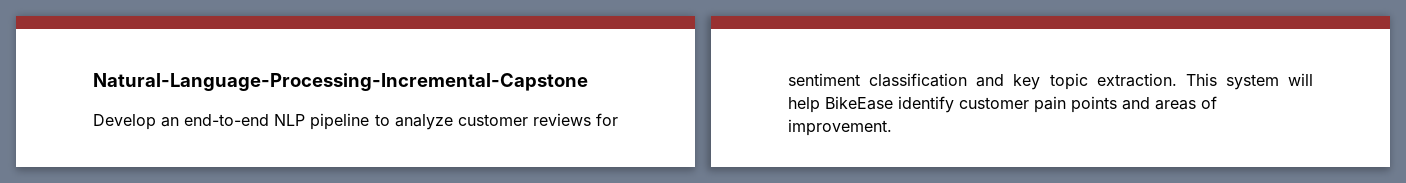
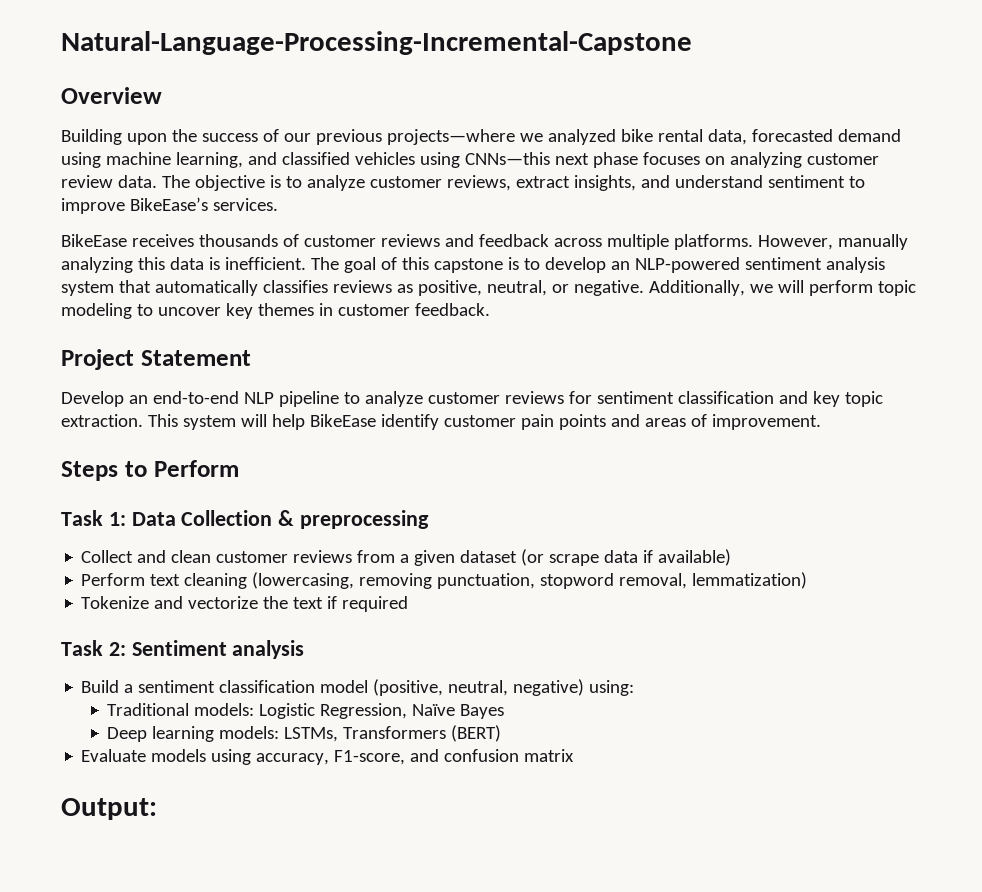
(588, 82) none -> [61,87,162,104] [61,129,901,145] [61,152,879,168] [61,175,865,191] [61,197,278,214] [61,234,908,250] [61,257,885,273] [61,280,916,296] [61,303,490,319] [61,349,251,370] // Overview // Building upon the success of our previous projects—where we analyzed bike rental data, forecasted demand using machine learning, and classified vehicles using CNNs—this next phase focuses on analyzing customer review data. The objective is to analyze customer reviews, extract insights, and understand sentiment to improve BikeEase’s services. // BikeEase receives thousands of customer reviews and feedback across multiple platforms. However, manually analyzing this data is inefficient. The goal of this capstone is to develop an NLP-powered sentiment analysis system that automatically classifies reviews as positive, neutral, or negative. Additionally, we will perform topic modeling to uncover key themes in customer feedback. // Project Statement
(892, 127) none -> [61,460,239,481] [61,510,430,529] [81,549,732,566] [81,572,808,589] [81,596,409,612] [61,640,305,659] [81,679,635,696] [107,703,505,719] [107,725,502,742] [81,749,575,765] [61,798,157,820] // Steps to Perform // Task 1: Data Collection & preprocessing // Collect and clean customer reviews from a given dataset (or scrape data if available) // Perform text cleaning (lowercasing, removing punctuation, stopword removal, lemmatization) // Tokenize and vectorize the text if required // Task 2: Sentiment analysis // Build a sentiment classification model (positive, neutral, negative) using: // Traditional models: Logistic Regression, Naïve Bayes // Deep learning models: LSTMs, Transformers (BERT) // Evaluate models using accuracy, F1-score, and confusion matrix // Output:

